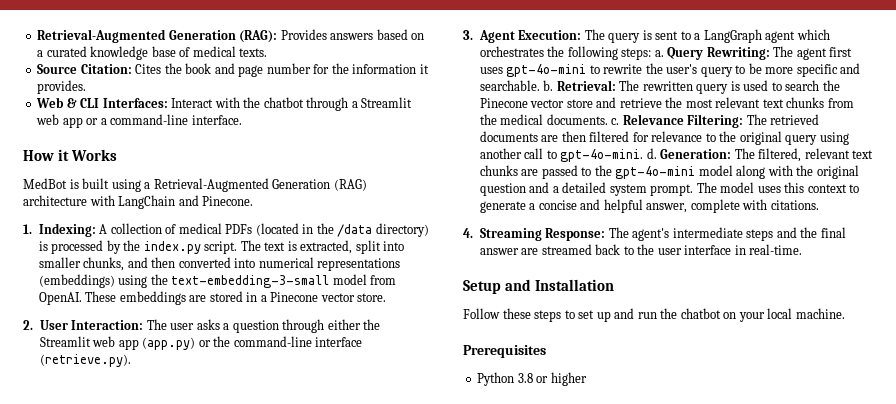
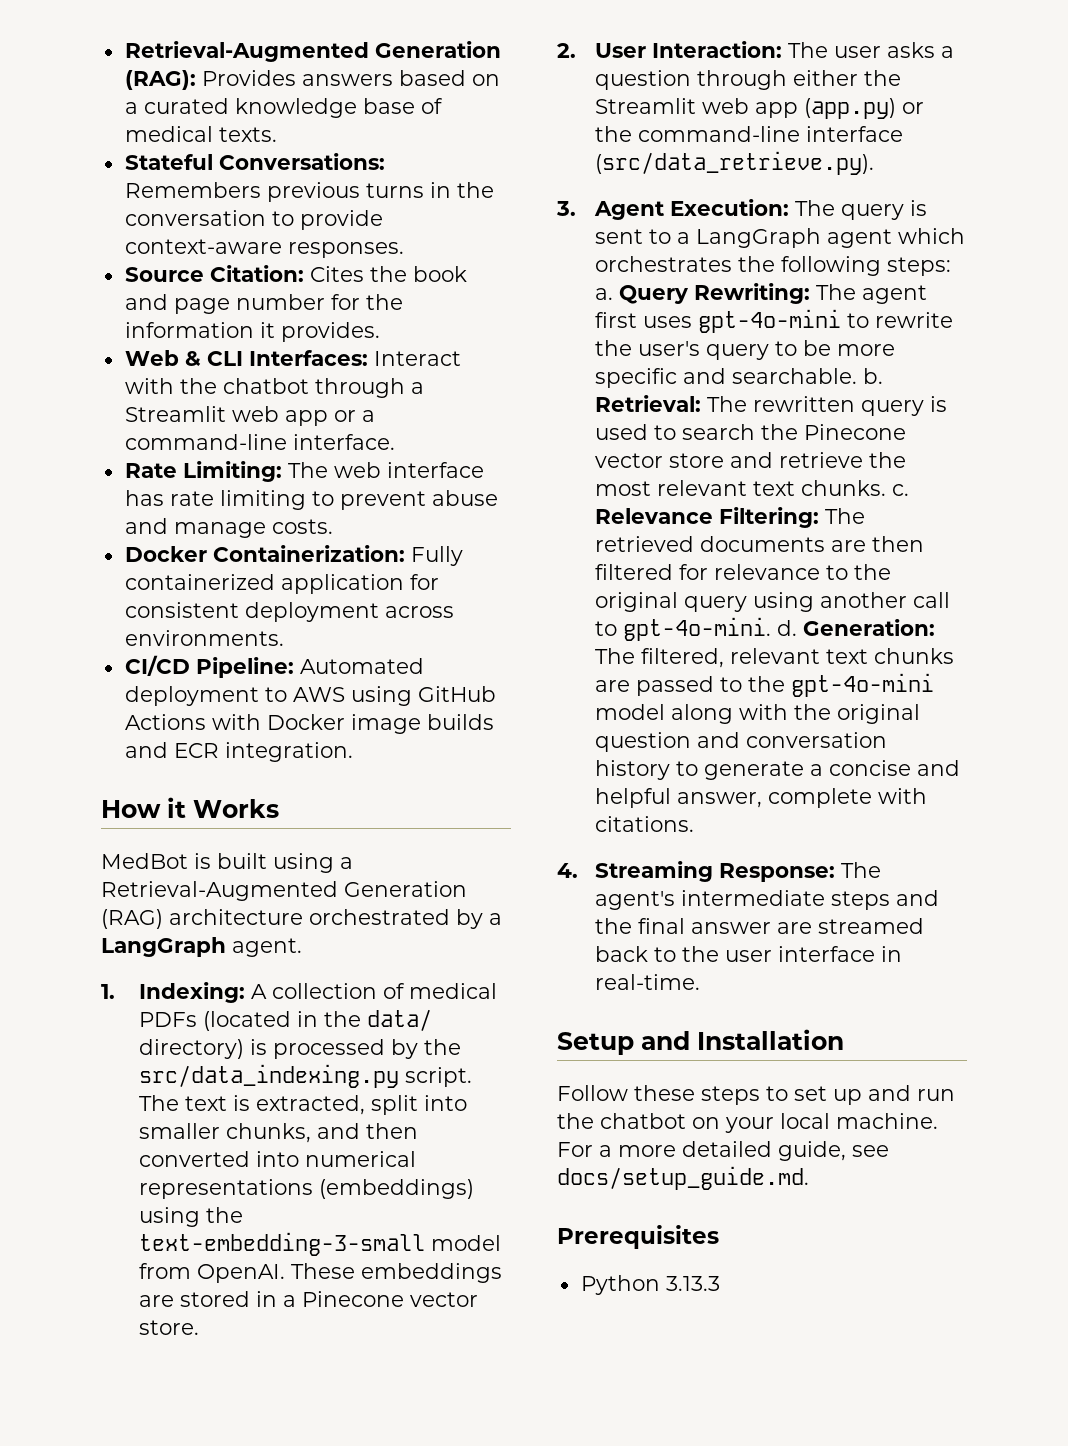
(268, 52) none -> [124,153,385,170] [124,182,494,202] [124,210,383,230] [124,239,404,258] // Stateful Conversations: Remembers previous turns in the conversation to provide context-aware responses.
(242, 120) none -> [124,461,484,482] [124,490,498,510] [124,518,333,538] [124,545,463,566] [124,574,439,594] [124,602,454,622] [124,630,284,646] [124,655,424,678] [124,686,496,706] [124,714,494,734] [124,742,353,762] // Rate Limiting: The web interface has rate limiting to prevent abuse and manage costs. // Docker Containerization: Fully containerized application for consistent deployment across environments. // CI/CD Pipeline: Automated deployment to AWS using GitHub Actions with Docker image builds and ECR integration.
[89,195,254,209] with LangChain and Pinecone. -> [309,909,502,929] [101,937,302,957] orchestrated by a LangGraph agent.
[337,224,373,237] /data -> [367,1009,433,1031] data/
[143,241,201,254] index.py -> [139,1064,400,1088] src/data_indexing.py
[39,354,131,367] (retrieve.py). -> [595,151,875,175] (src/data_retrieve.py).
[786,97,854,108] [479,114,608,125] chunks from the medical documents. -> [801,480,887,496] chunks.
[552,182,847,196] a detailed system prompt. The model uses this context -> [746,732,888,748] [595,760,671,780] conversation history
(845, 313) none -> [557,1141,889,1161] [557,1166,809,1190] For a more detailed guide, see docs/setup_guide.md.
[517,372,587,386] 3.8 or higher -> [665,1276,720,1291] 3.13.3

